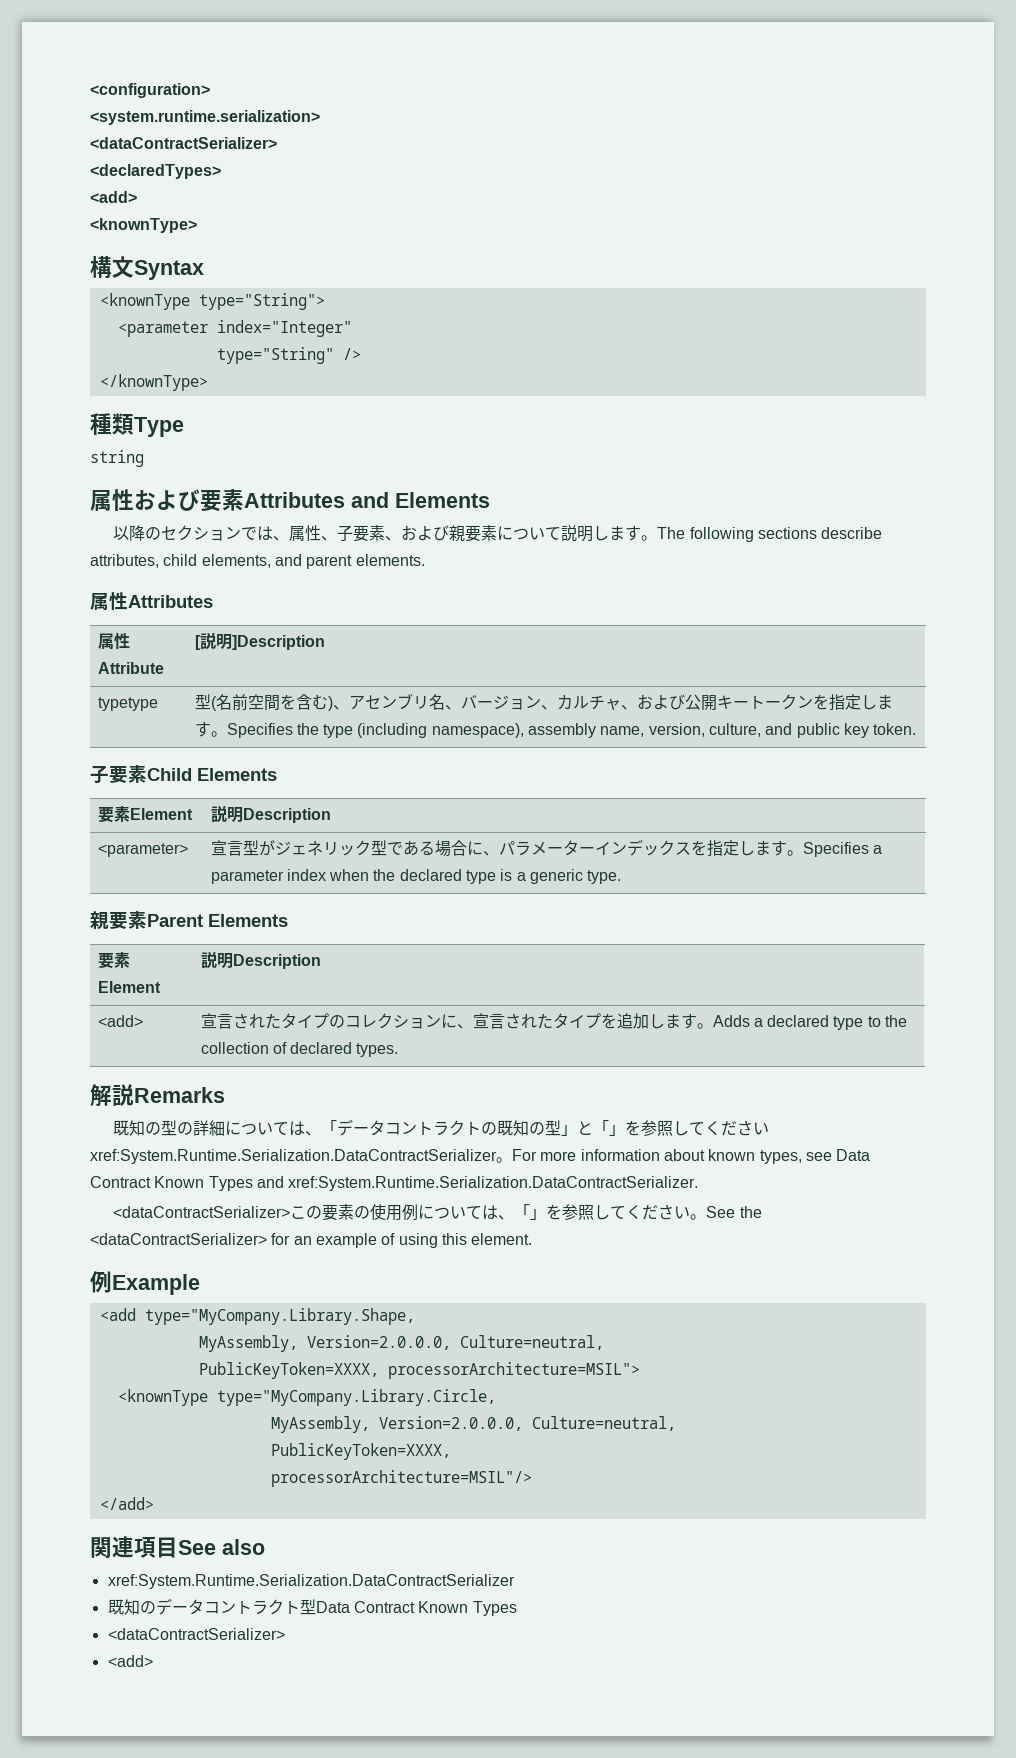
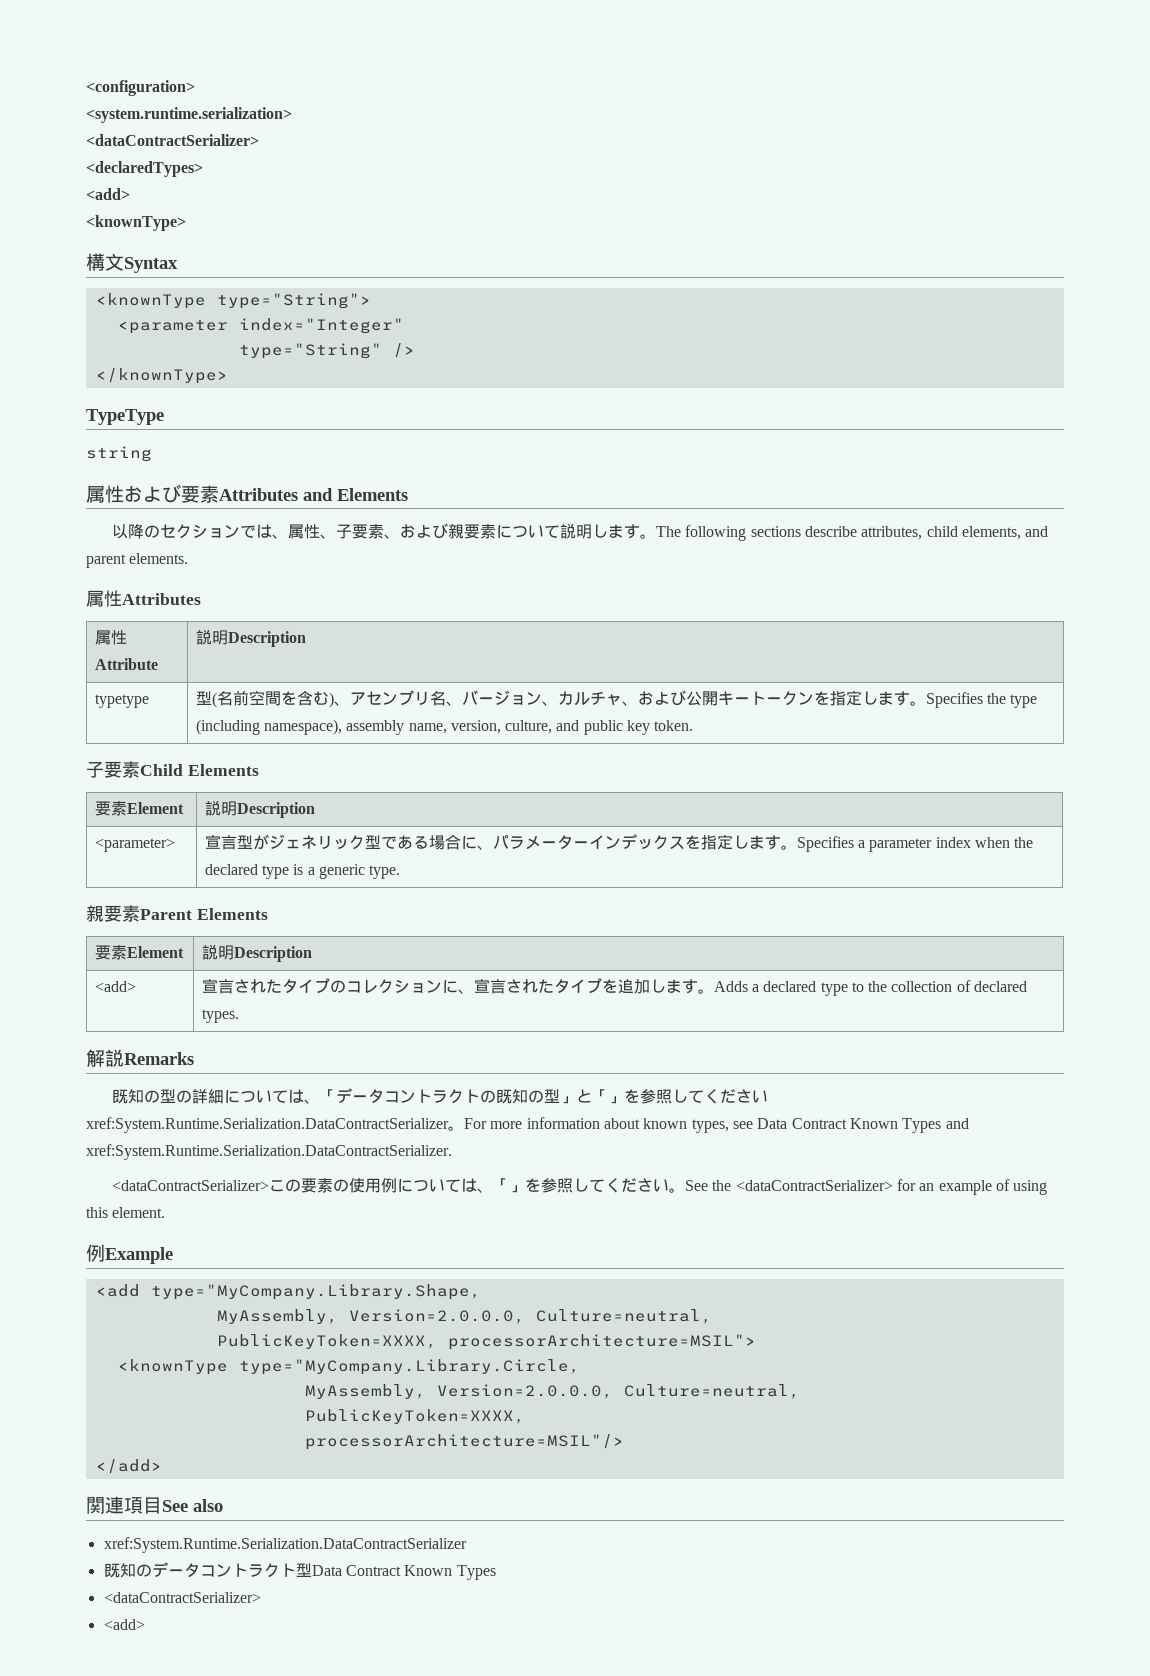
[90,413,184,437] 種類Type -> [86,409,164,425] TypeType
[194,632,325,650] [説明]Description -> [195,630,306,647] 説明Description

